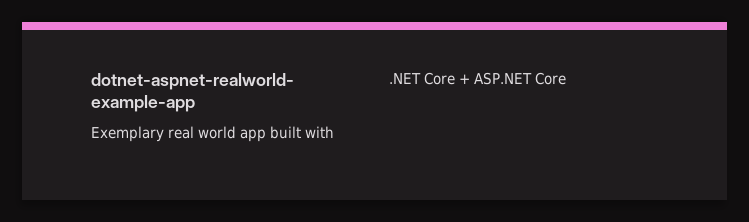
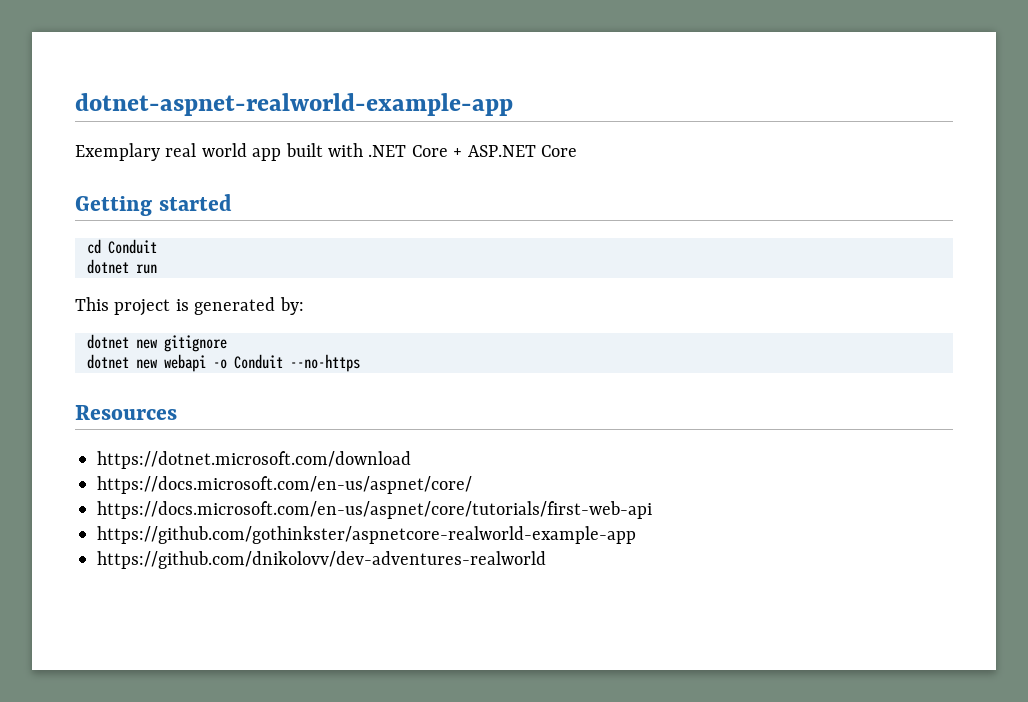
(567, 78) none -> [75,194,232,216] [87,239,157,254] [87,259,157,274] [75,297,304,316] [87,334,227,352] [87,354,360,372] [75,405,177,420] [97,451,411,469] [97,476,472,494] [97,501,652,519] [97,526,636,544] [97,551,546,569] // Getting started // cd Conduit // dotnet run // This project is generated by: // dotnet new gitignore // dotnet new webapi -o Conduit --no-https // Resources // https://dotnet.microsoft.com/download // https://docs.microsoft.com/en-us/aspnet/core/ // https://docs.microsoft.com/en-us/aspnet/core/tutorials/first-web-api // https://github.com/gothinkster/aspnetcore-realworld-example-app // https://github.com/dnikolovv/dev-adventures-realworld

